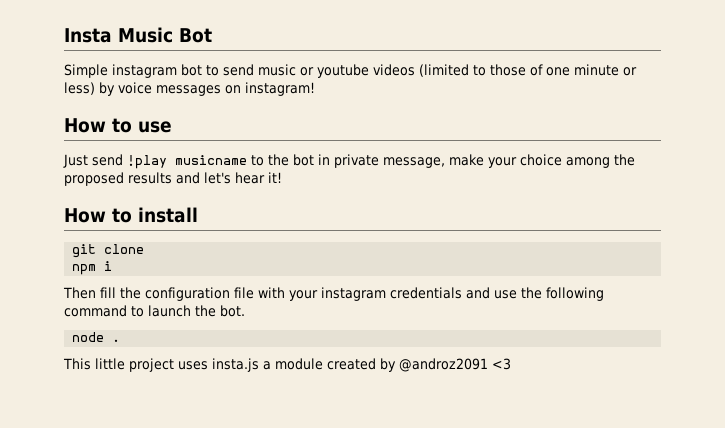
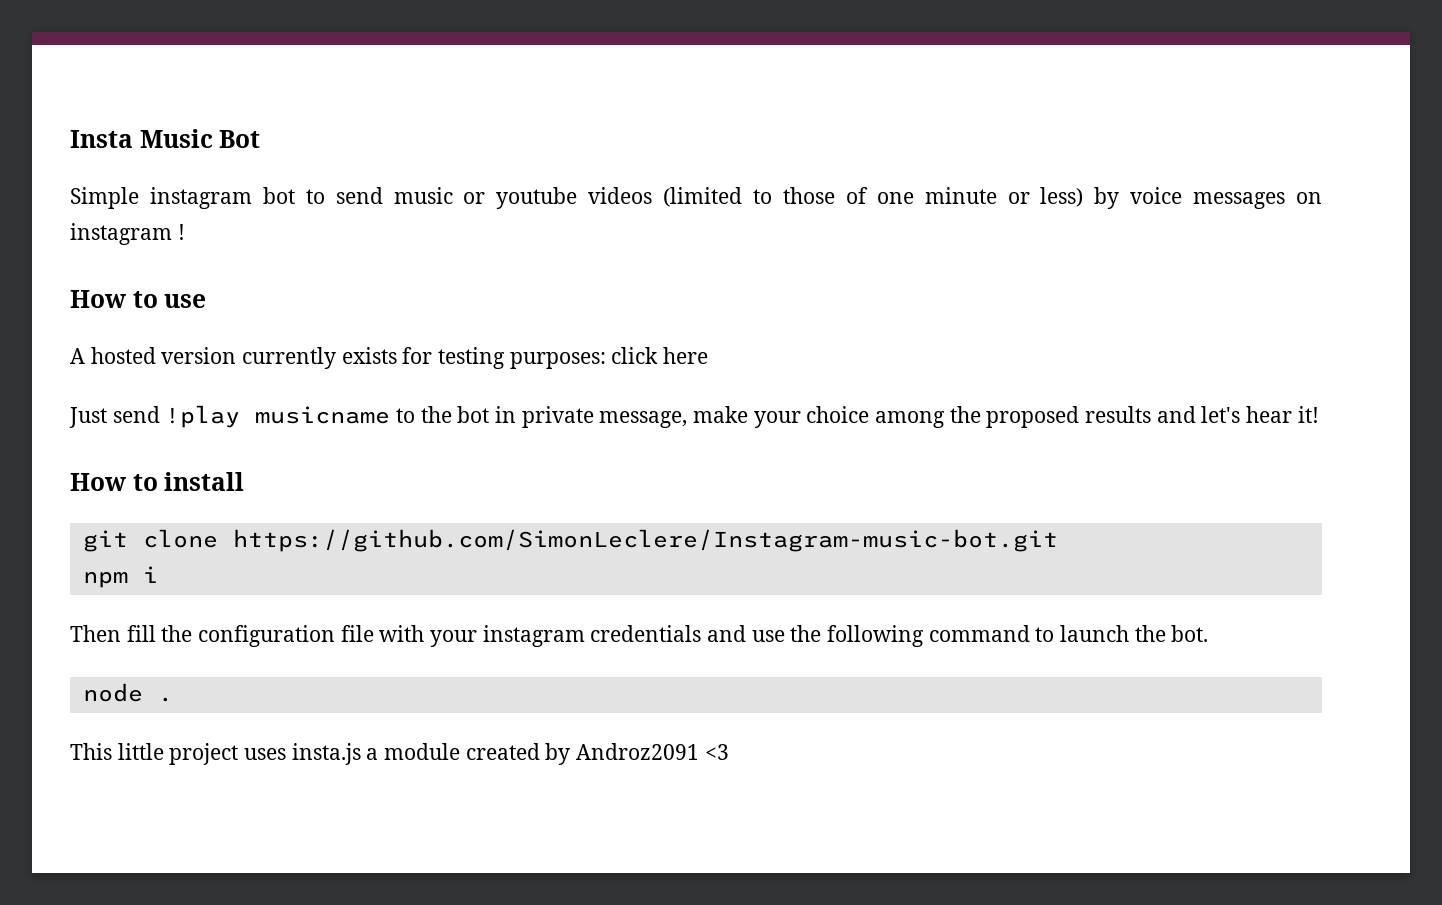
[245,82,315,96] instagram! -> [70,223,185,245] instagram !
(172, 127) none -> [70,347,709,369] // A hosted version currently exists for testing purposes: click here
(145, 249) none -> [232,529,1058,552] https://github.com/SimonLeclere/Instagram-music-bot.git
[399,358,488,372] @androz2091 -> [576,743,700,760] Androz2091

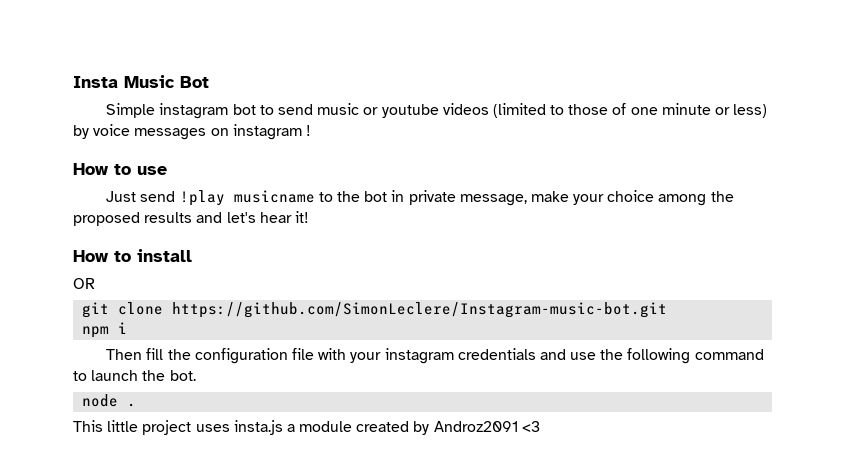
[70,347,709,369] // A hosted version currently exists for testing purposes: click here -> (167, 170) none
(245, 481) none -> [73,278,95,289] // OR

